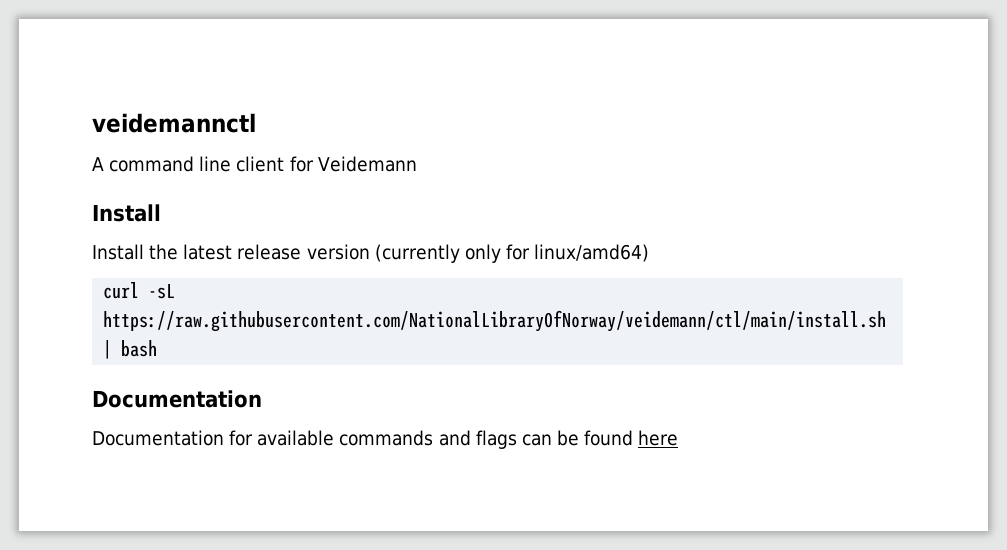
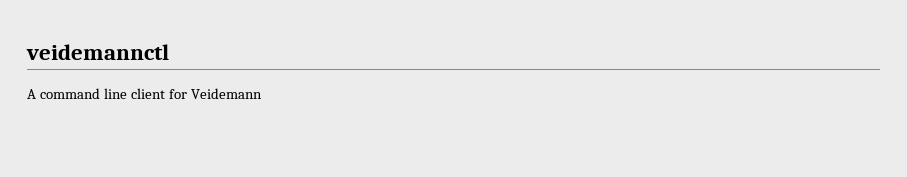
[92,204,161,222] [92,244,650,263] [103,282,176,299] [103,310,887,332] [103,340,158,359] [92,390,262,408] [92,430,679,449] // Install // Install the latest release version (currently only for linux/amd64) // curl -sL https://raw.githubusercontent.com/NationalLibraryOfNorway/veidemann/ctl/main/install.sh | bash // Documentation // Documentation for available commands and flags can be found here -> (262, 93) none

